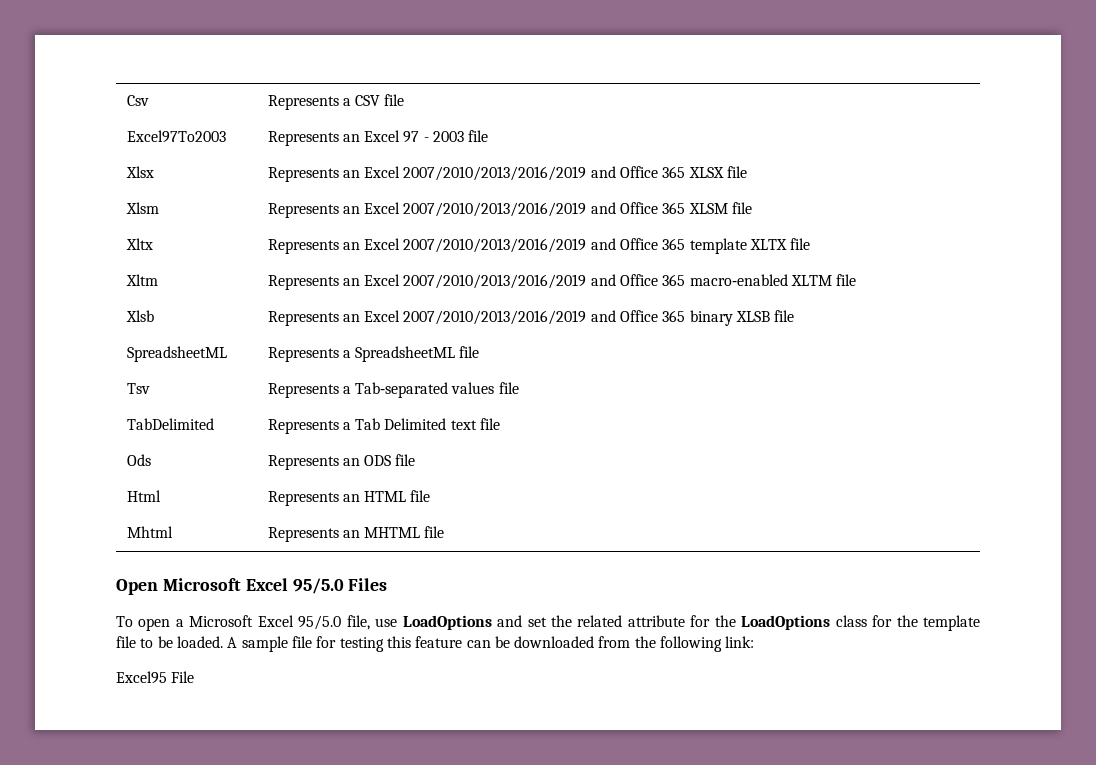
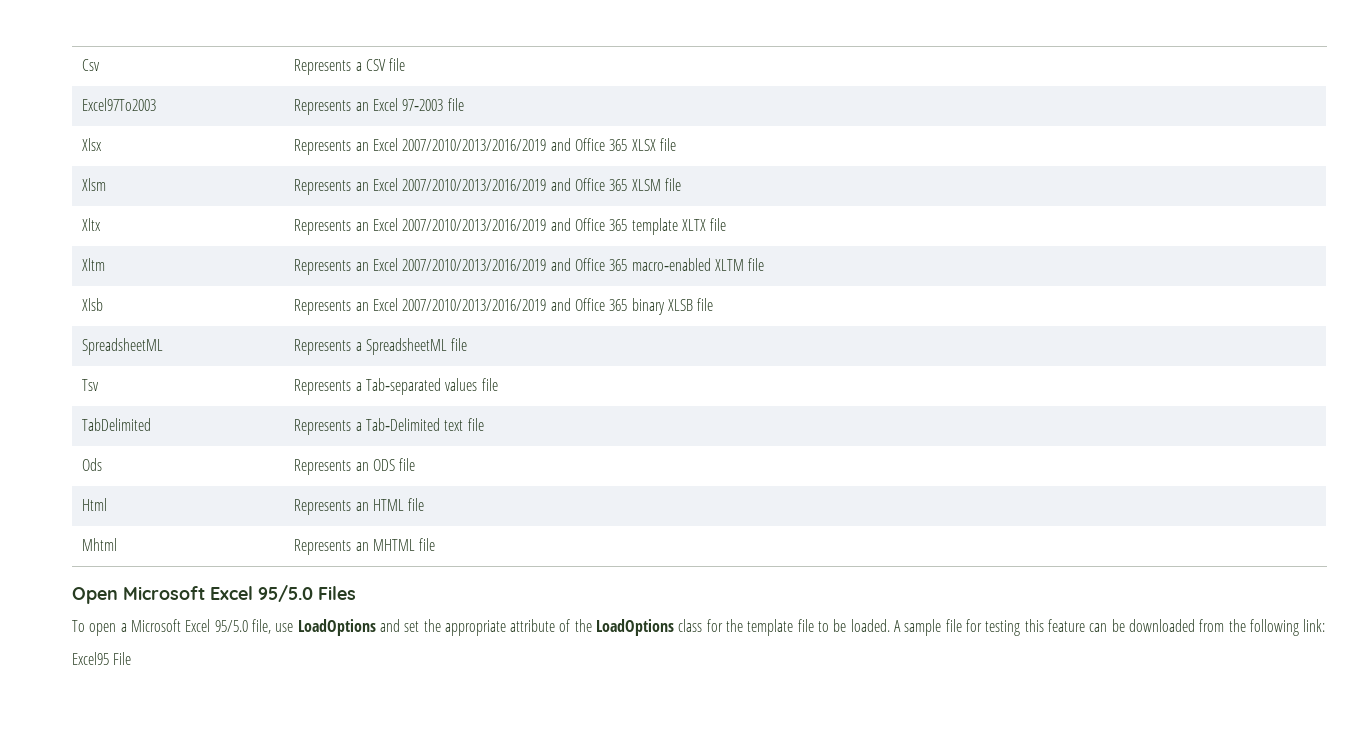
[403,131,465,143] 97 - 2003 -> [402,99,444,111] 97‑2003
[355,418,447,430] Tab Delimited -> [366,418,441,431] Tab‑Delimited
[577,615,711,627] related attribute for -> [444,619,571,636] appropriate attribute of

